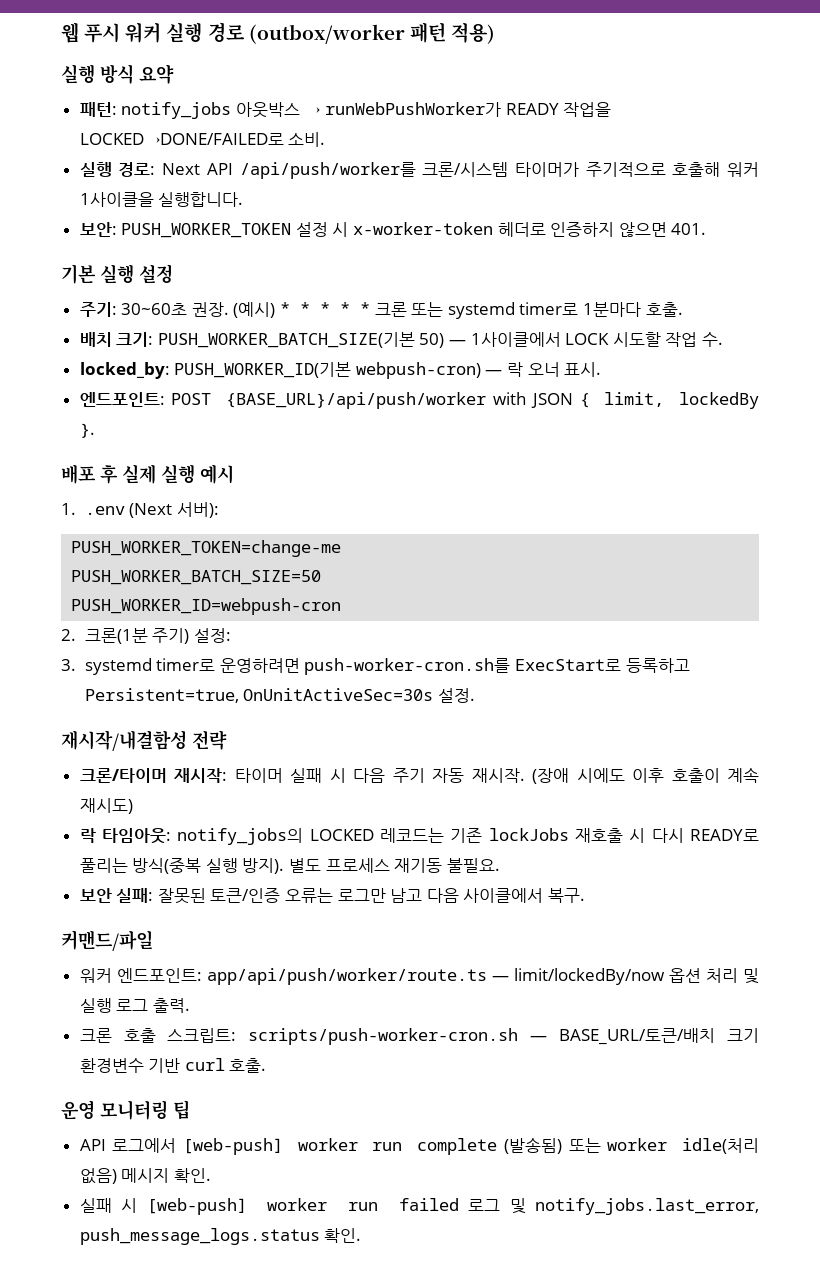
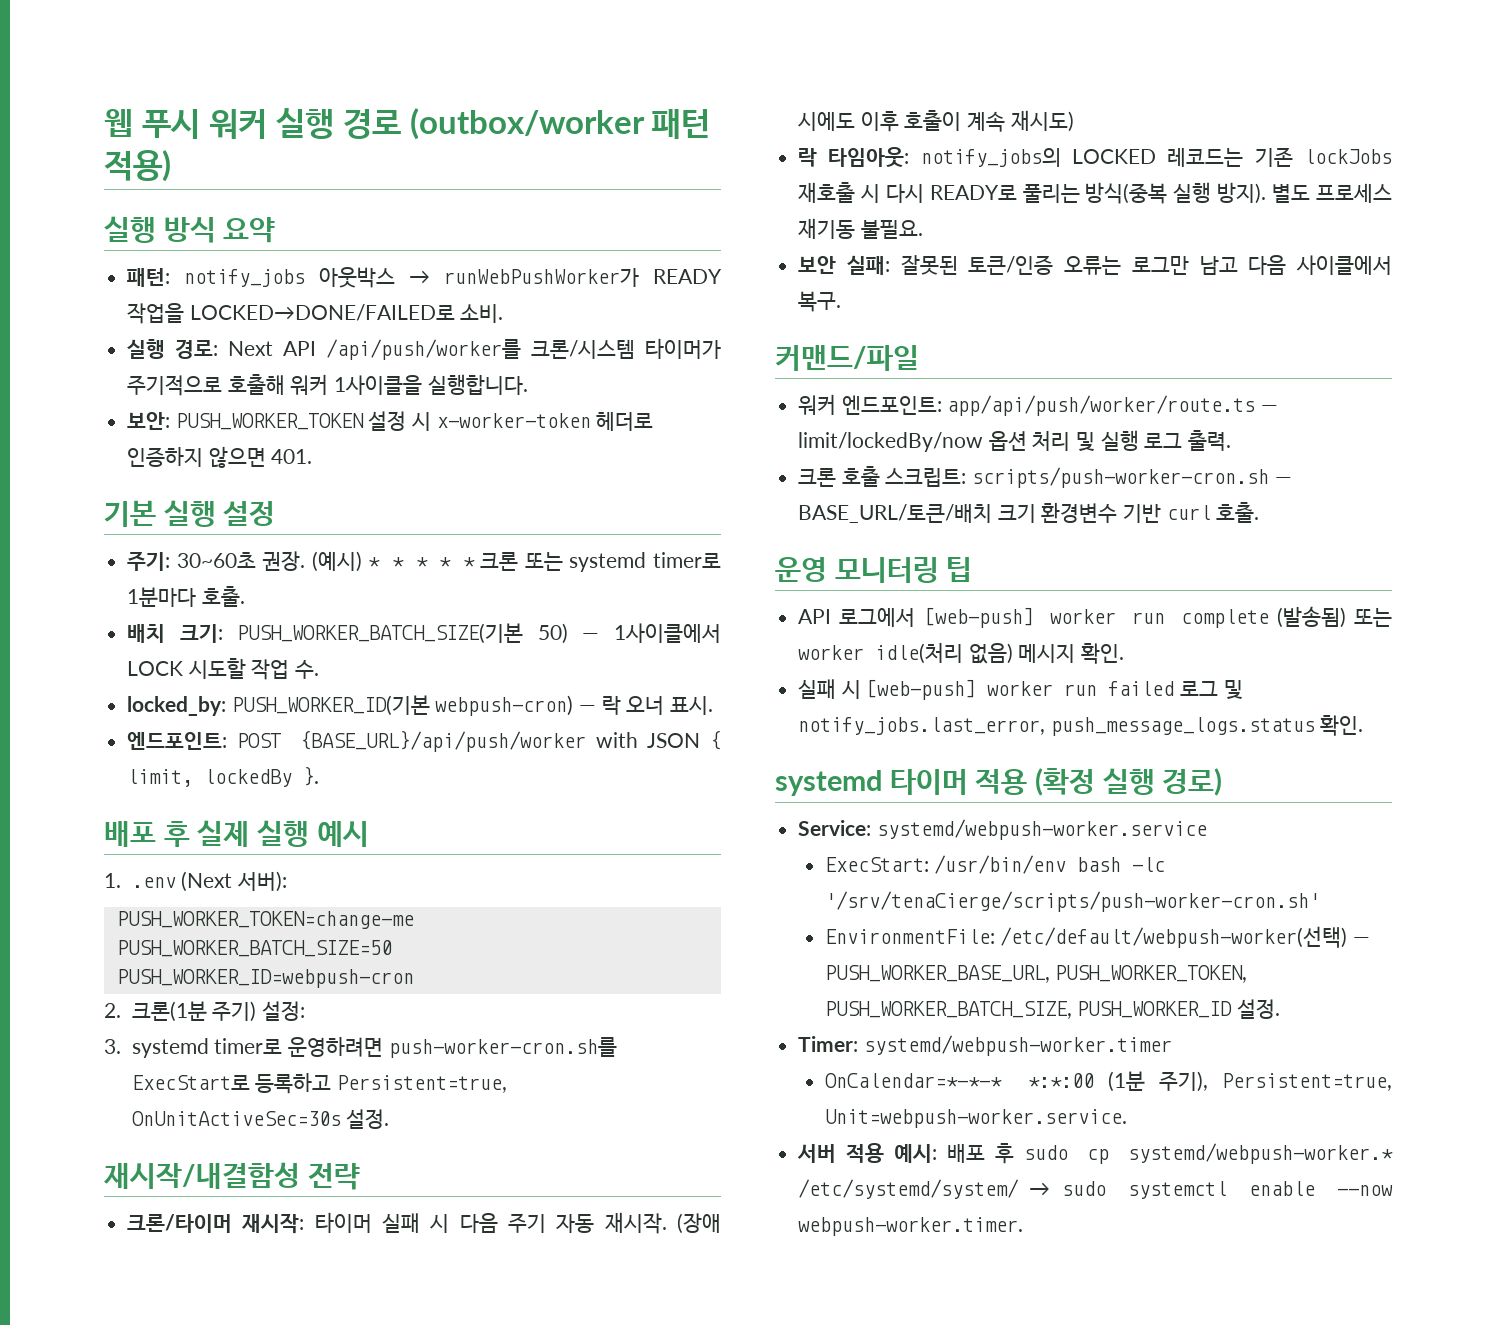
(362, 1235) none -> [775,768,1223,796] [798,819,1207,840] [824,855,1166,874] [824,891,1320,912] [824,926,1371,948] [824,965,1248,983] [824,999,1281,1019] [798,1035,1172,1056] [824,1071,1392,1092] [824,1109,1127,1128] [797,1143,1393,1164] [798,1179,1393,1199] [798,1217,1024,1236] // systemd 타이머 적용 (확정 실행 경로) // Service: systemd/webpush-worker.service // ExecStart: /usr/bin/env bash -lc '/srv/tenaCierge/scripts/push-worker-cron.sh' // EnvironmentFile: /etc/default/webpush-worker(선택) — PUSH_WORKER_BASE_URL, PUSH_WORKER_TOKEN, PUSH_WORKER_BATCH_SIZE, PUSH_WORKER_ID 설정. // Timer: systemd/webpush-worker.timer // OnCalendar=*-*-* *:*:00 (1분 주기), Persistent=true, Unit=webpush-worker.service. // 서버 적용 예시: 배포 후 sudo cp systemd/webpush-worker.* /etc/systemd/system/ → sudo systemctl enable --now webpush-worker.timer.

